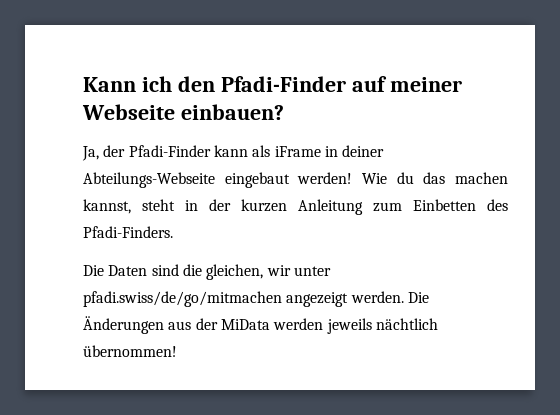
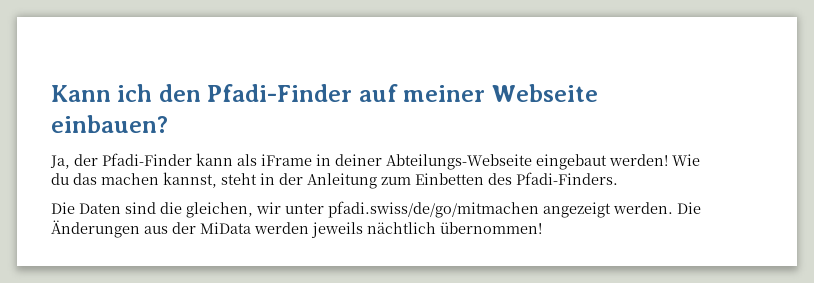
[241,199,287,212] kurzen -> (303, 179) none

